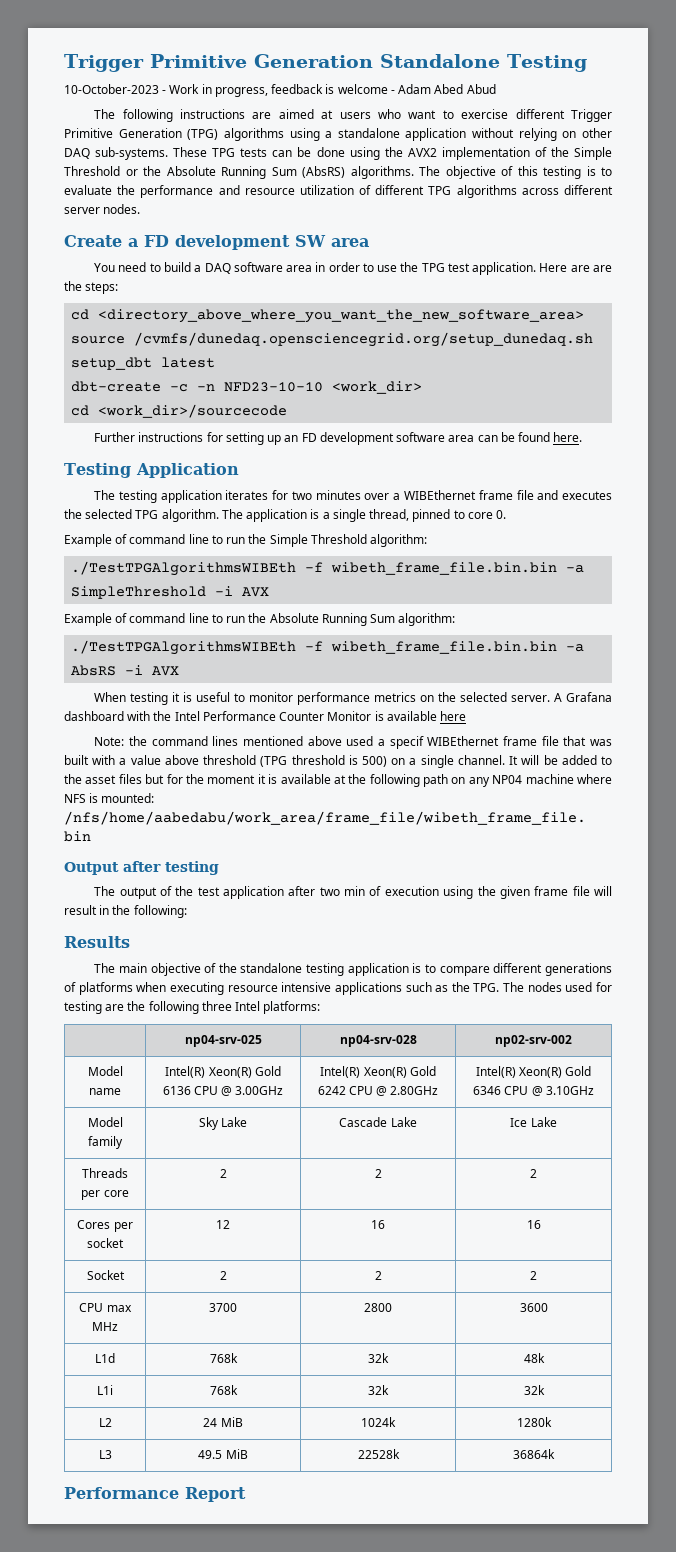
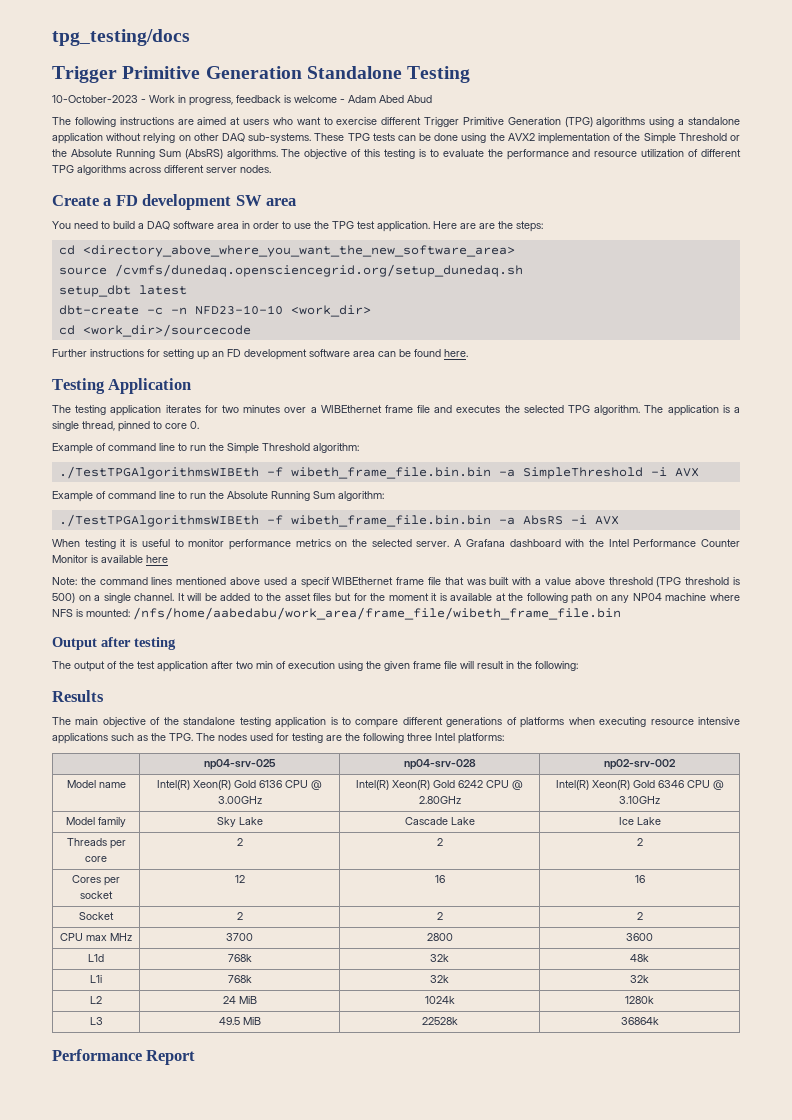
(64, 63) none -> [52,29,190,46] tpg_testing/docs //

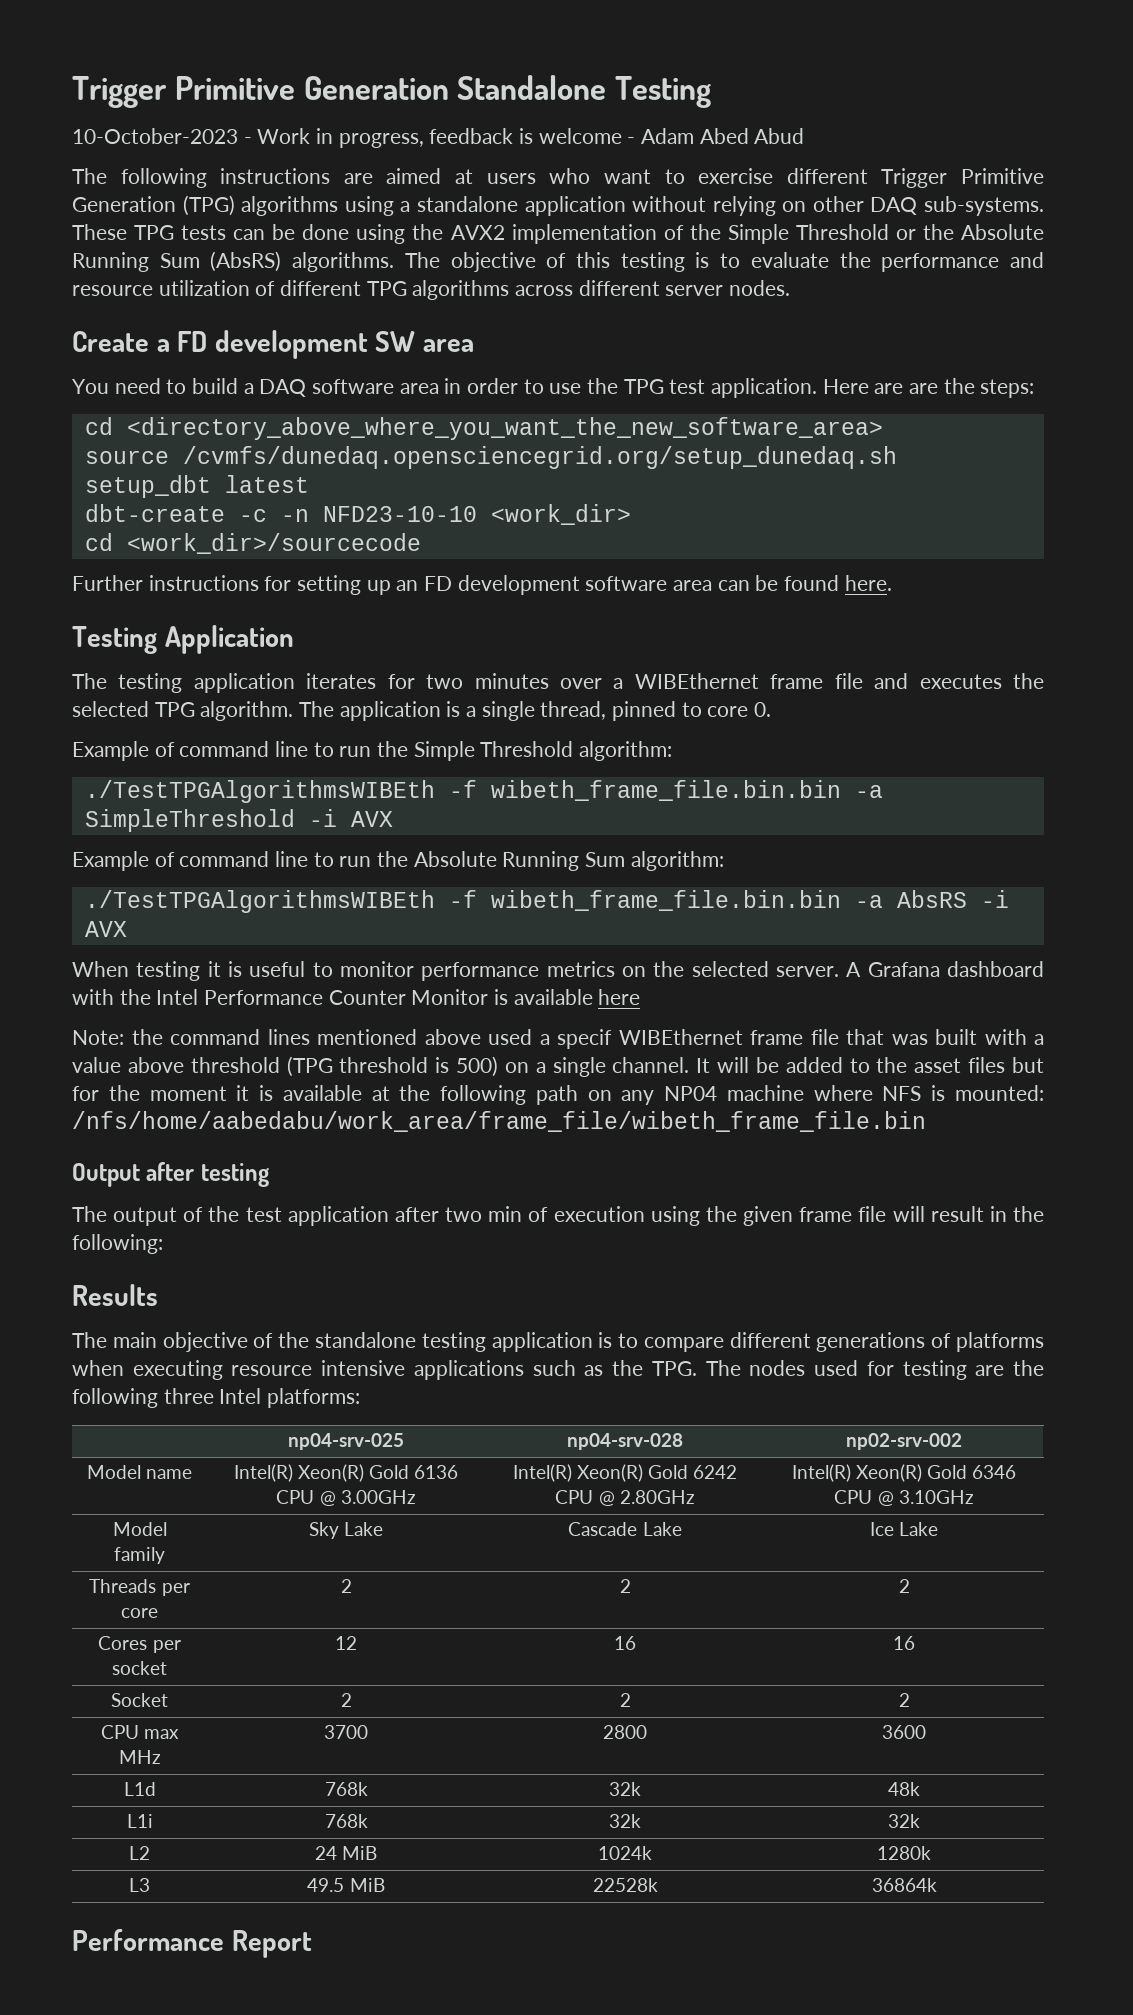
[52,29,190,46] tpg_testing/docs // -> (72, 92) none

